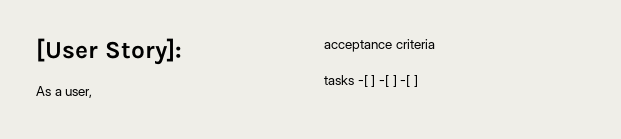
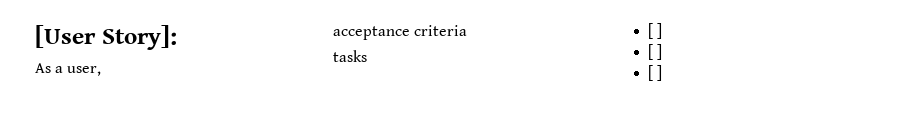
[357,75,411,87] -[ ] -[ ] -[ -> [648,23,663,39] [648,44,663,60] [648,65,654,81] // [ ] // [ ] // [

